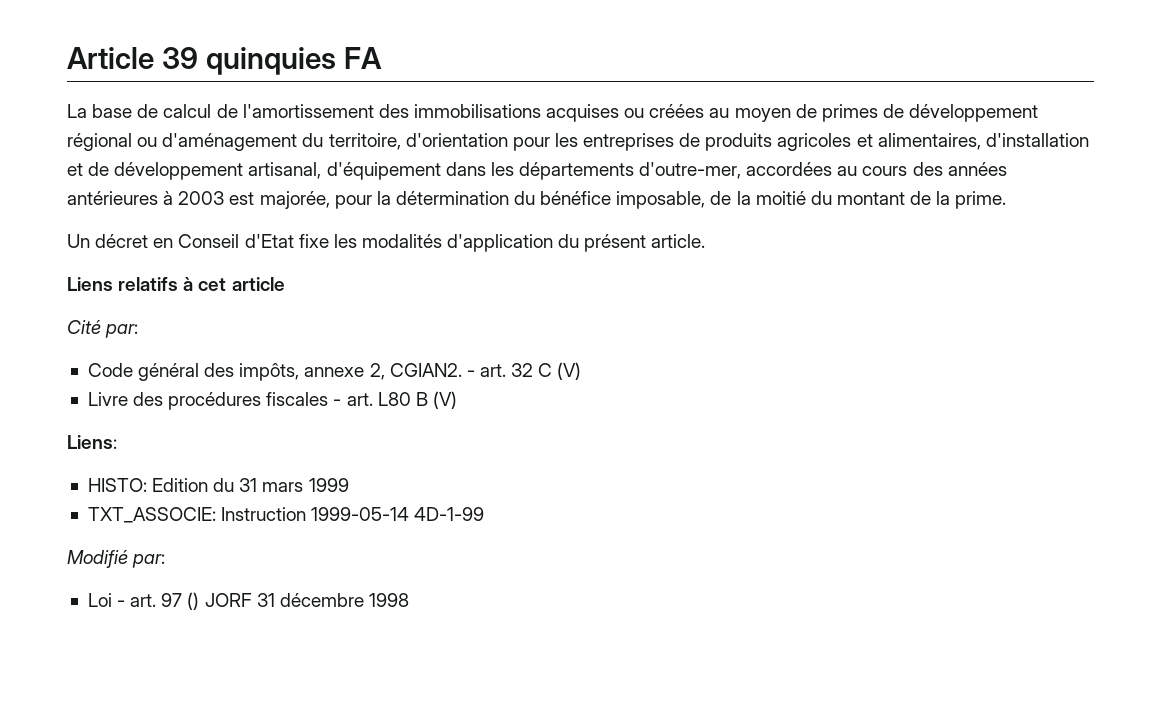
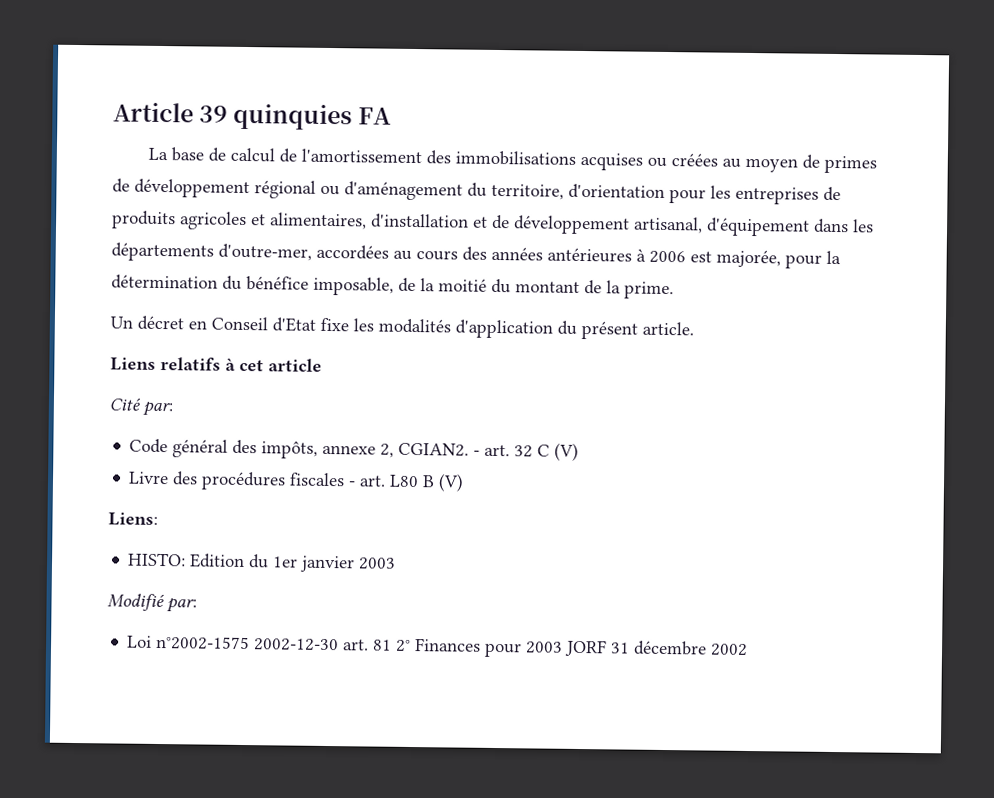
[178,191,225,205] 2003 -> [649,250,686,264] 2006
[239,478,349,492] [87,507,485,523] [67,549,166,568] [87,592,200,610] 31 mars 1999 // TXT_ASSOCIE: Instruction 1999-05-14 4D-1-99 // Modifié par: // Loi - art. 97 () -> [272,555,397,573] [107,593,197,613] [127,635,564,658] 1er janvier 2003 // Modifié par: // Loi n°2002-1575 2002-12-30 art. 81 2° Finances pour 2003
[368,593,409,607] 1998 -> [710,643,749,656] 2002

